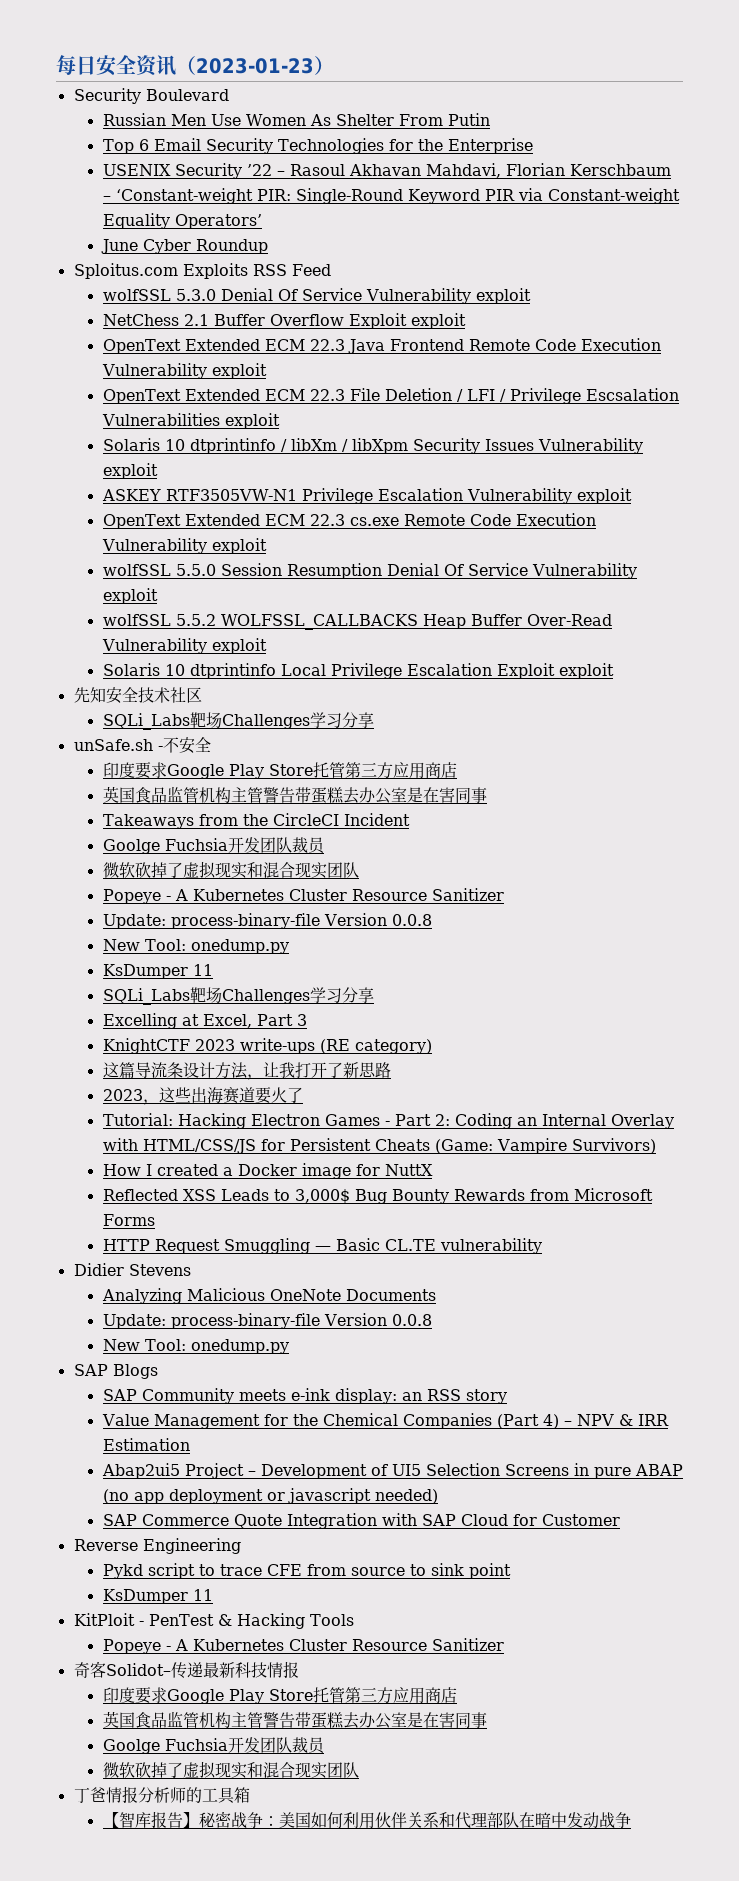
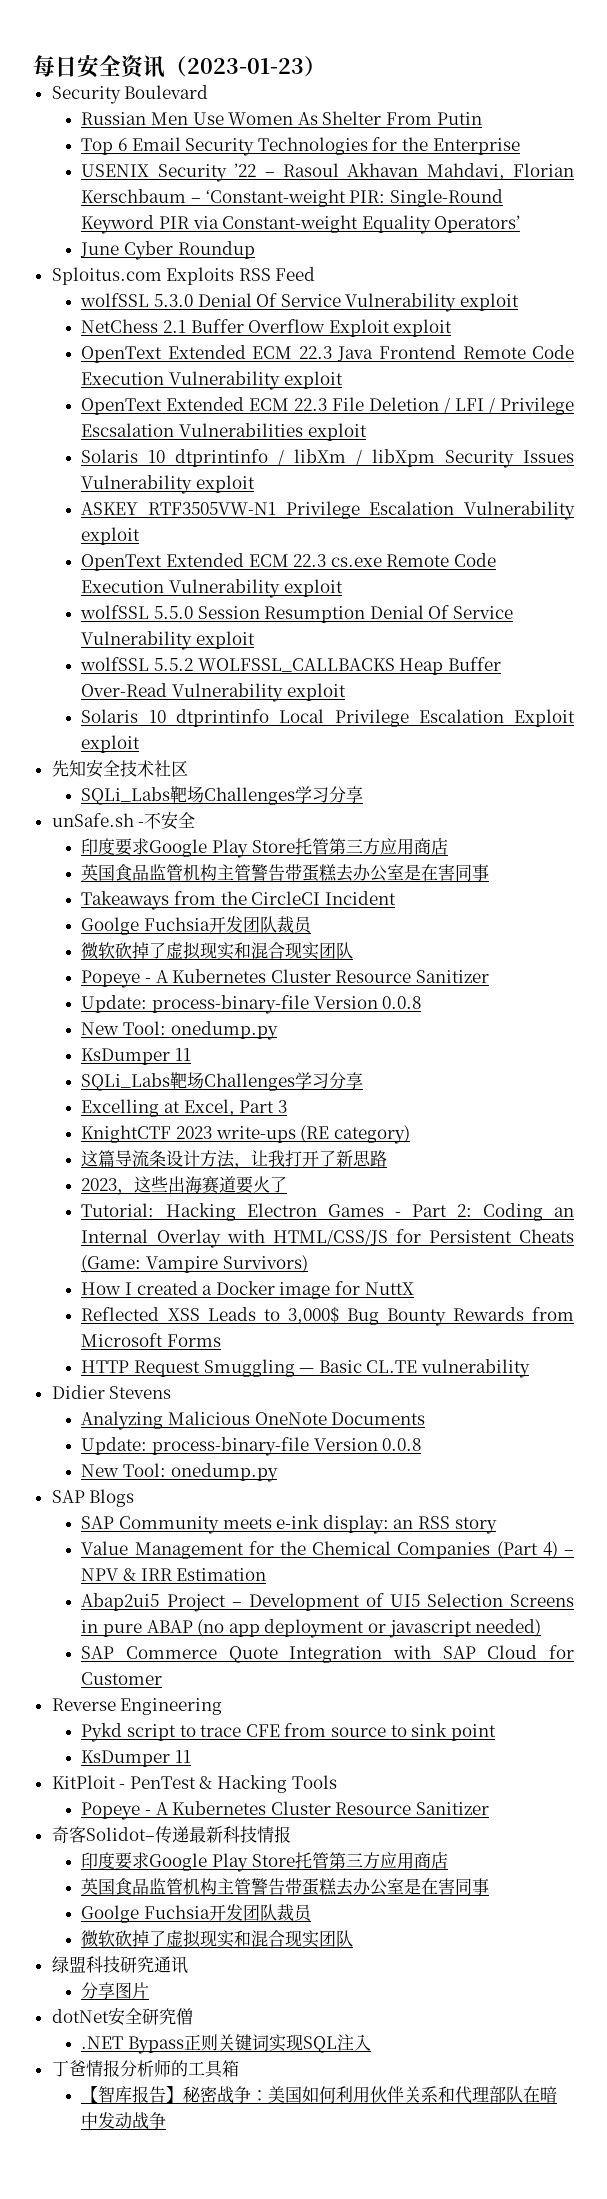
(359, 1770) none -> [51,1956,188,1974] [81,1982,150,1999] [51,2008,193,2026] [81,2034,372,2054] // 绿盟科技研究通讯 // 分享图片 // dotNet安全研究僧 // .NET Bypass正则关键词实现SQL注入

